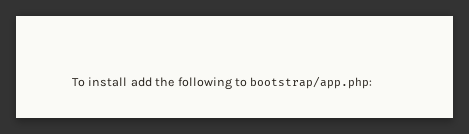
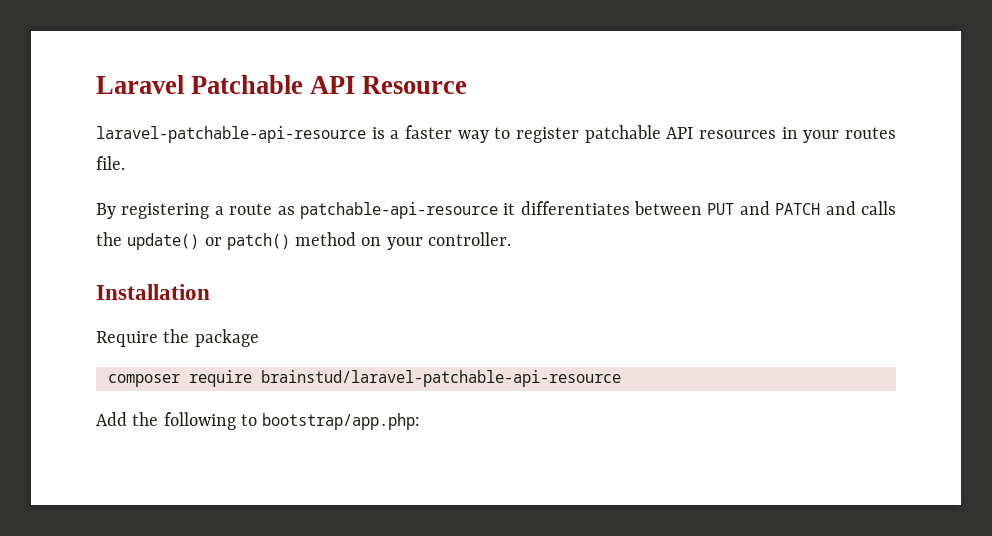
[72,77,152,87] To install add -> [96,75,468,94] [96,125,896,143] [96,156,125,170] [96,201,896,219] [96,232,511,250] [96,284,210,300] [96,329,259,347] [107,370,621,387] [96,412,127,426] Laravel Patchable API Resource // laravel-patchable-api-resource is a faster way to register patchable API resources in your routes file. // By registering a route as patchable-api-resource it differentiates between PUT and PATCH and calls the update() or patch() method on your controller. // Installation // Require the package // composer require brainstud/laravel-patchable-api-resource // Add

